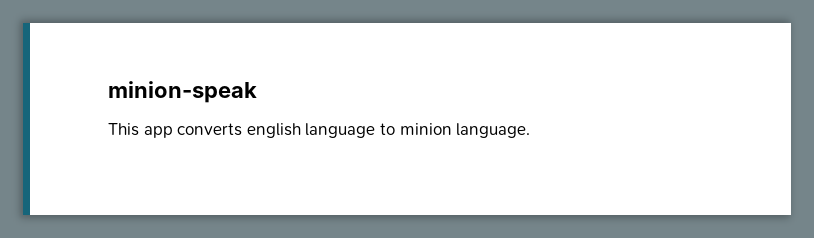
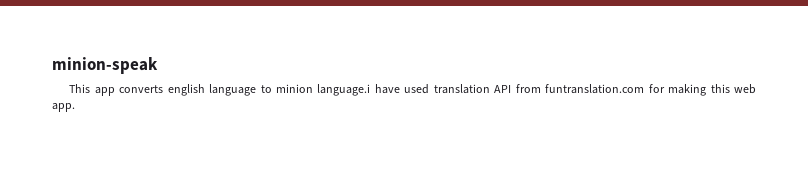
[456,123,531,138] language. -> [317,84,756,96] [52,103,75,112] language.i have used translation API from funtranslation.com for making this web app.

